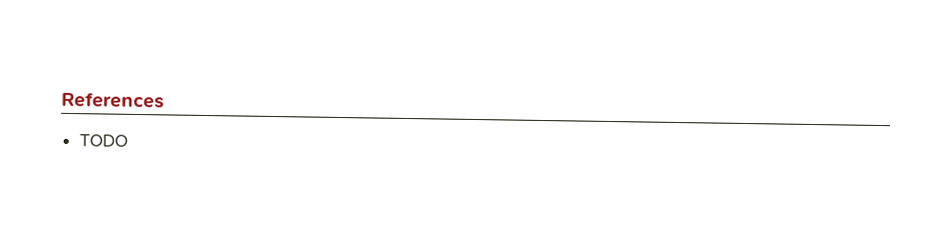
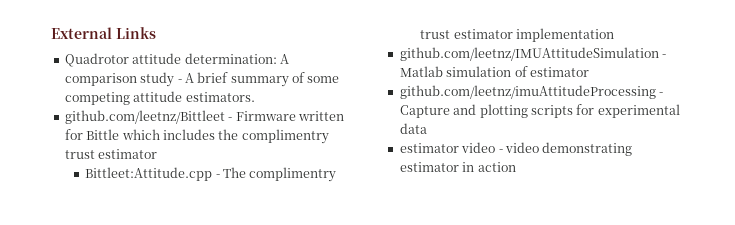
[61,91,164,109] [79,134,129,147] References // TODO -> [51,27,156,39] [64,53,289,67] [64,72,340,87] [64,91,255,105] [64,110,344,124] [64,129,329,144] [64,149,158,159] [85,167,337,182] [420,28,614,42] [399,47,667,61] [399,66,589,77] [399,85,664,99] [399,104,680,118] [399,123,427,134] [399,142,633,156] [399,162,516,172] External Links // Quadrotor attitude determination: A comparison study - A brief summary of some competing attitude estimators. // github.com/leetnz/Bittleet - Firmware written for Bittle which includes the complimentry trust estimator // Bittleet:Attitude.cpp - The complimentry trust estimator implementation // github.com/leetnz/IMUAttitudeSimulation - Matlab simulation of estimator // github.com/leetnz/imuAttitudeProcessing - Capture and plotting scripts for experimental data // estimator video - video demonstrating estimator in action

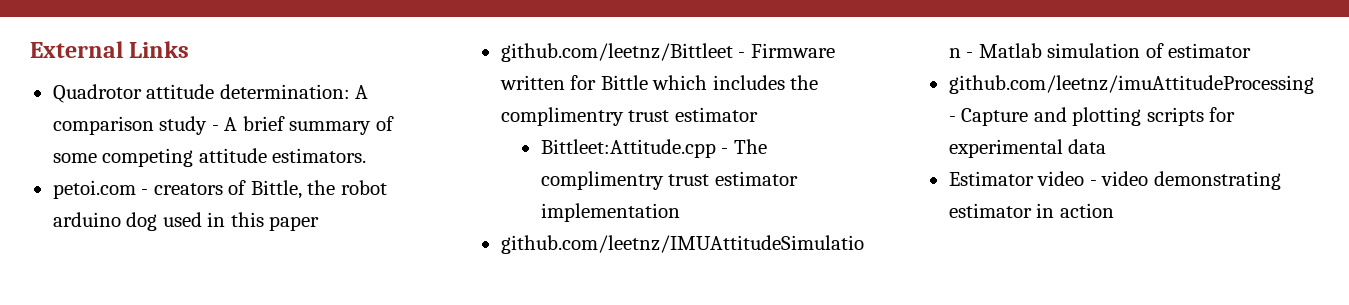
(255, 97) none -> [52,180,387,199] [52,212,320,231] // petoi.com - creators of Bittle, the robot arduino dog used in this paper
[399,143,459,153] estimator -> [948,171,1034,186] Estimator

